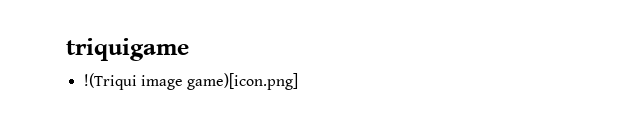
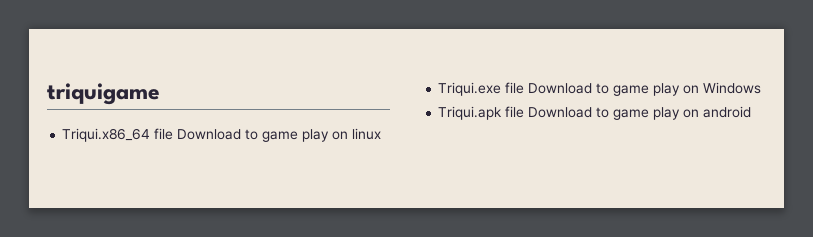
[83,73,299,90] !(Triqui image game)[icon.png] -> [62,128,382,142] [438,82,762,96] [438,106,752,120] Triqui.x86_64 file Download to game play on linux // Triqui.exe file Download to game play on Windows // Triqui.apk file Download to game play on android

